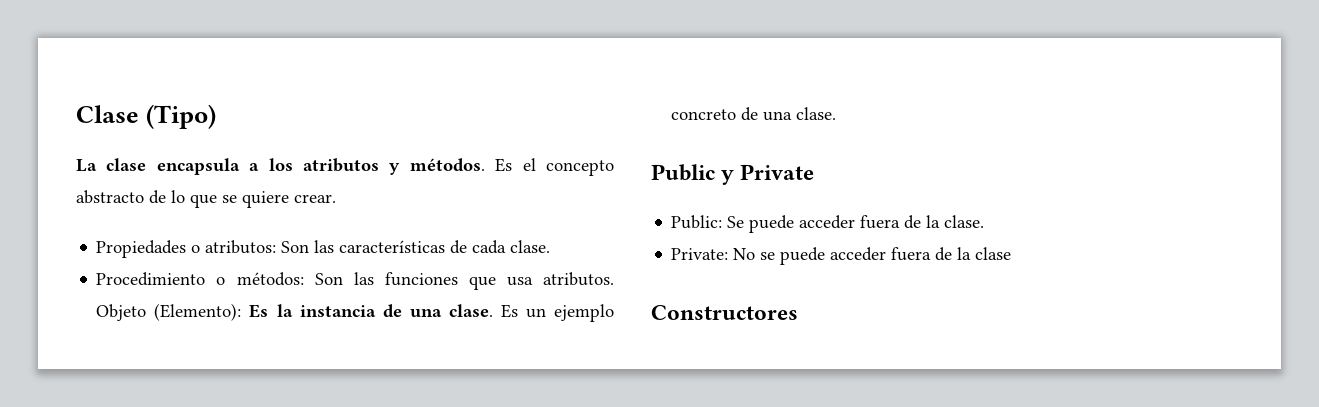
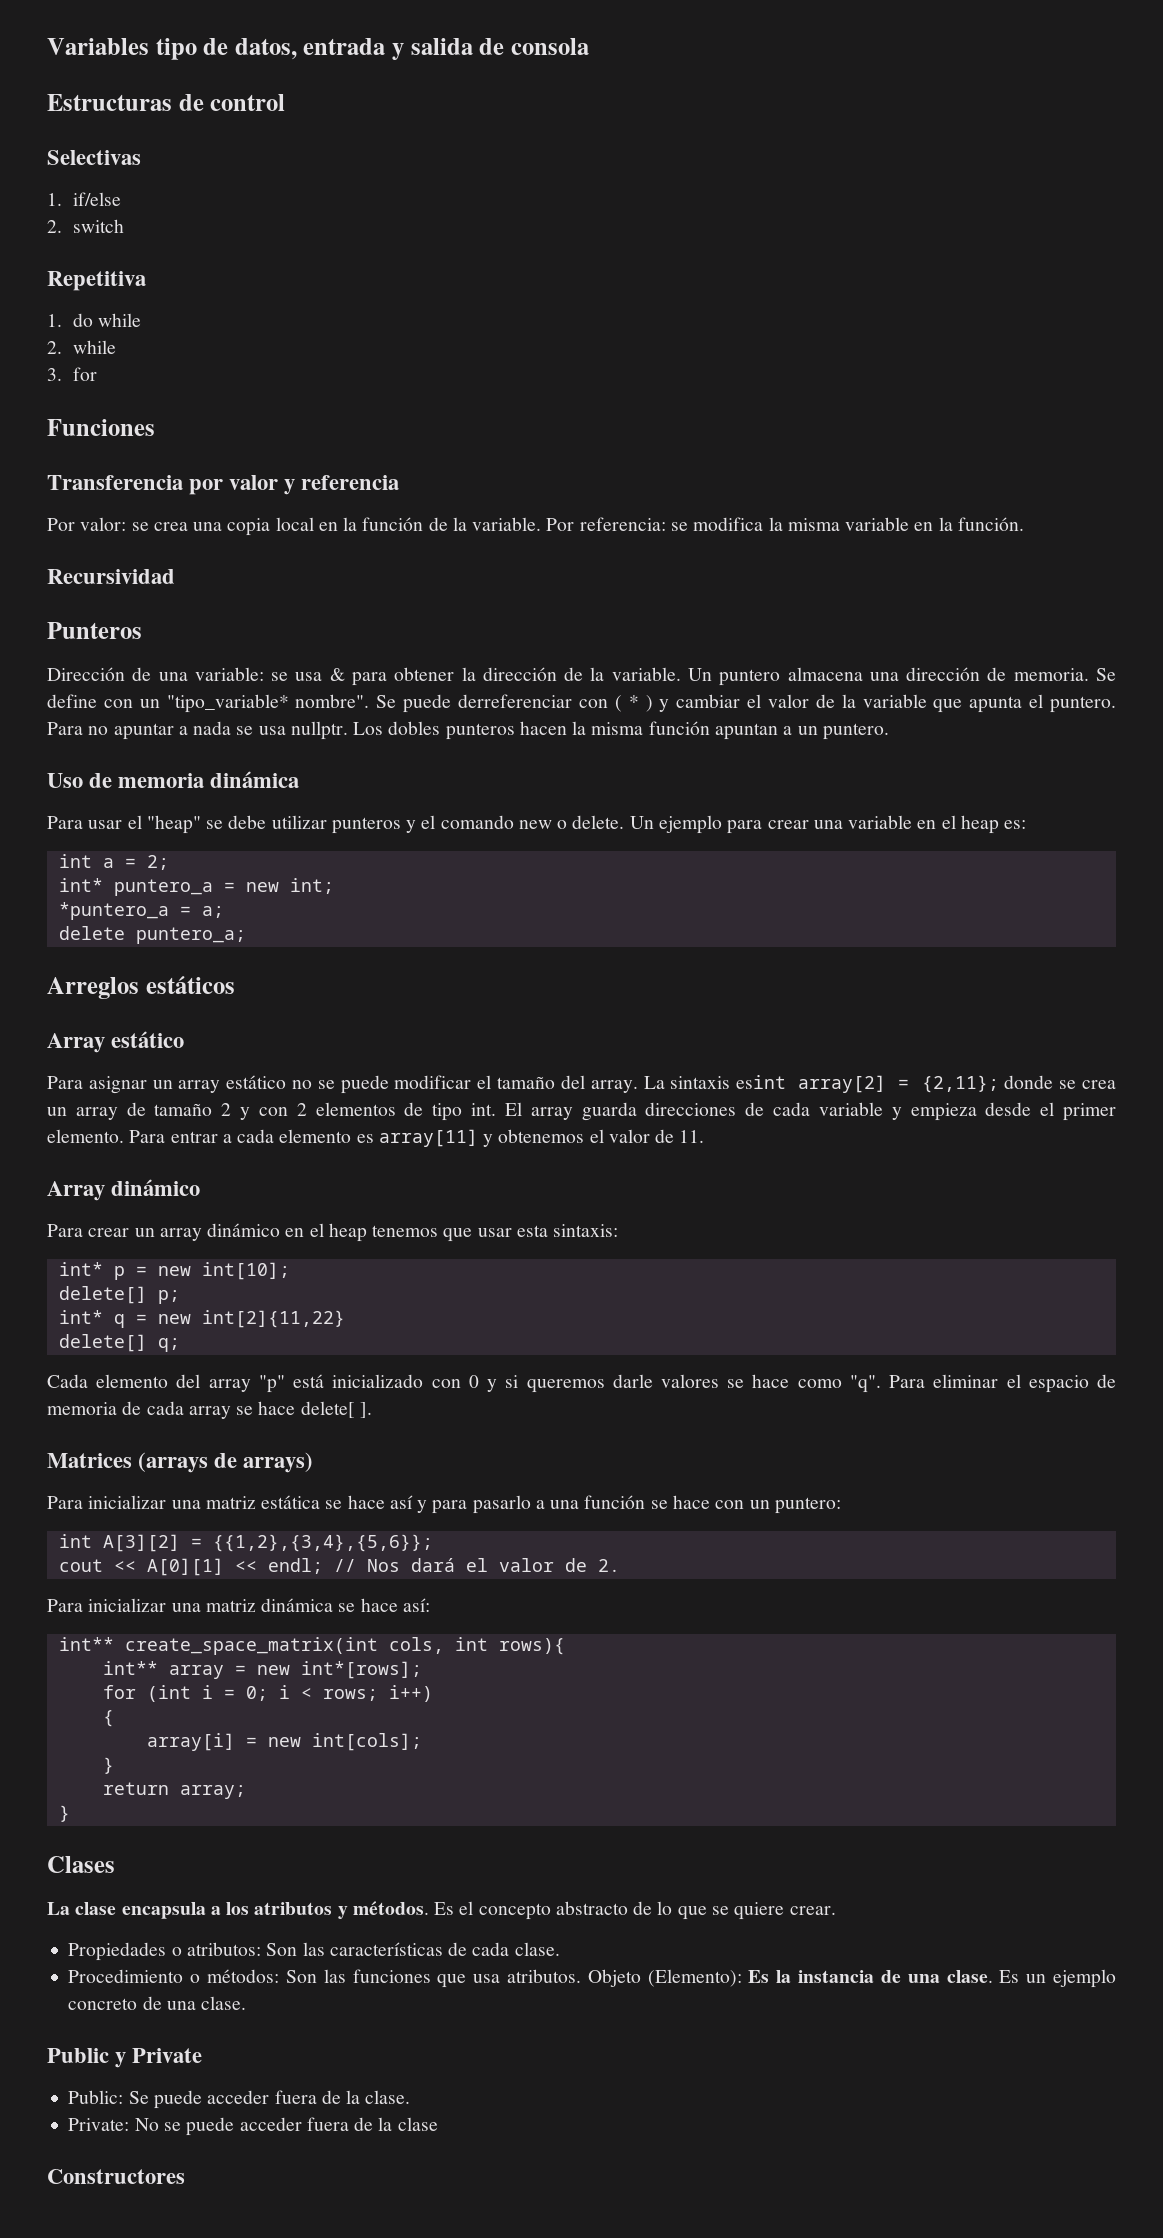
[76,104,217,129] Clase (Tipo) -> [47,38,589,60] [47,94,286,111] [47,150,141,165] [47,192,121,206] [47,219,124,233] [47,271,146,291] [47,313,141,327] [47,340,116,354] [47,367,97,381] [47,419,155,436] [47,475,400,495] [47,517,1024,536] [47,569,175,584] [47,622,142,639] [47,667,1117,686] [47,694,1117,713] [47,721,889,740] [47,771,300,788] [47,815,1027,834] [58,854,169,870] [58,878,334,896] [58,902,224,920] [58,926,246,944] [47,976,235,999] [47,1031,185,1053] [47,1075,1116,1094] [47,1102,1117,1121] [47,1129,705,1147] [47,1179,201,1201] [47,1223,619,1242] [58,1262,290,1280] [58,1286,180,1304] [58,1310,345,1328] [58,1334,180,1352] [47,1374,1117,1393] [47,1401,372,1419] [47,1452,314,1473] [47,1495,841,1514] [58,1534,433,1552] [58,1558,620,1576] [47,1598,430,1612] [58,1637,565,1655] [102,1661,422,1679] [102,1685,433,1702] [102,1710,114,1727] [146,1733,422,1751] [102,1757,114,1774] [102,1782,246,1799] [58,1805,70,1822] [47,1856,115,1873] Variables tipo de datos, entrada y salida de consola // Estructuras de control // Selectivas // 1. if/else // 2. switch // Repetitiva // 1. do while // 2. while // 3. for // Funciones // Transferencia por valor y referencia // Por valor: se crea una copia local en la función de la variable. Por referencia: se modifica la misma variable en la función. // Recursividad // Punteros // Dirección de una variable: se usa & para obtener la dirección de la variable. Un puntero almacena una dirección de memoria. Se define con un "tipo_variable* nombre". Se puede derreferenciar con ( * ) y cambiar el valor de la variable que apunta el puntero. Para no apuntar a nada se usa nullptr. Los dobles punteros hacen la misma función apuntan a un puntero. // Uso de memoria dinámica // Para usar el "heap" se debe utilizar punteros y el comando new o delete. Un ejemplo para crear una variable en el heap es: // int a = 2; // int* puntero_a = new int; // *puntero_a = a; // delete puntero_a; // Arreglos estáticos // Array estático // Para asignar un array estático no se puede modificar el tamaño del array. La sintaxis esint array[2] = {2,11}; donde se crea un array de tamaño 2 y con 2 elementos de tipo int. El array guarda direcciones de cada variable y empieza desde el primer elemento. Para entrar a cada elemento es array[11] y obtenemos el valor de 11. // Array dinámico // Para crear un array dinámico en el heap tenemos que usar esta sintaxis: // int* p = new int[10]; // delete[] p; // int* q = new int[2]{11,22} // delete[] q; // Cada elemento del array "p" está inicializado con 0 y si queremos darle valores se hace como "q". Para eliminar el espacio de memoria de cada array se hace delete[ ]. // Matrices (arrays de arrays) // Para inicializar una matriz estática se hace así y para pasarlo a una función se hace con un puntero: // int A[3][2] = {{1,2},{3,4},{5,6}}; // cout << A[0][1] << endl; // Nos dará el valor de 2. // Para inicializar una matriz dinámica se hace así: // int** create_space_matrix(int cols, int rows){ // int** array = new int*[rows]; // for (int i = 0; i < rows; i++) // { // array[i] = new int[cols]; // } // return array; // } // Clases

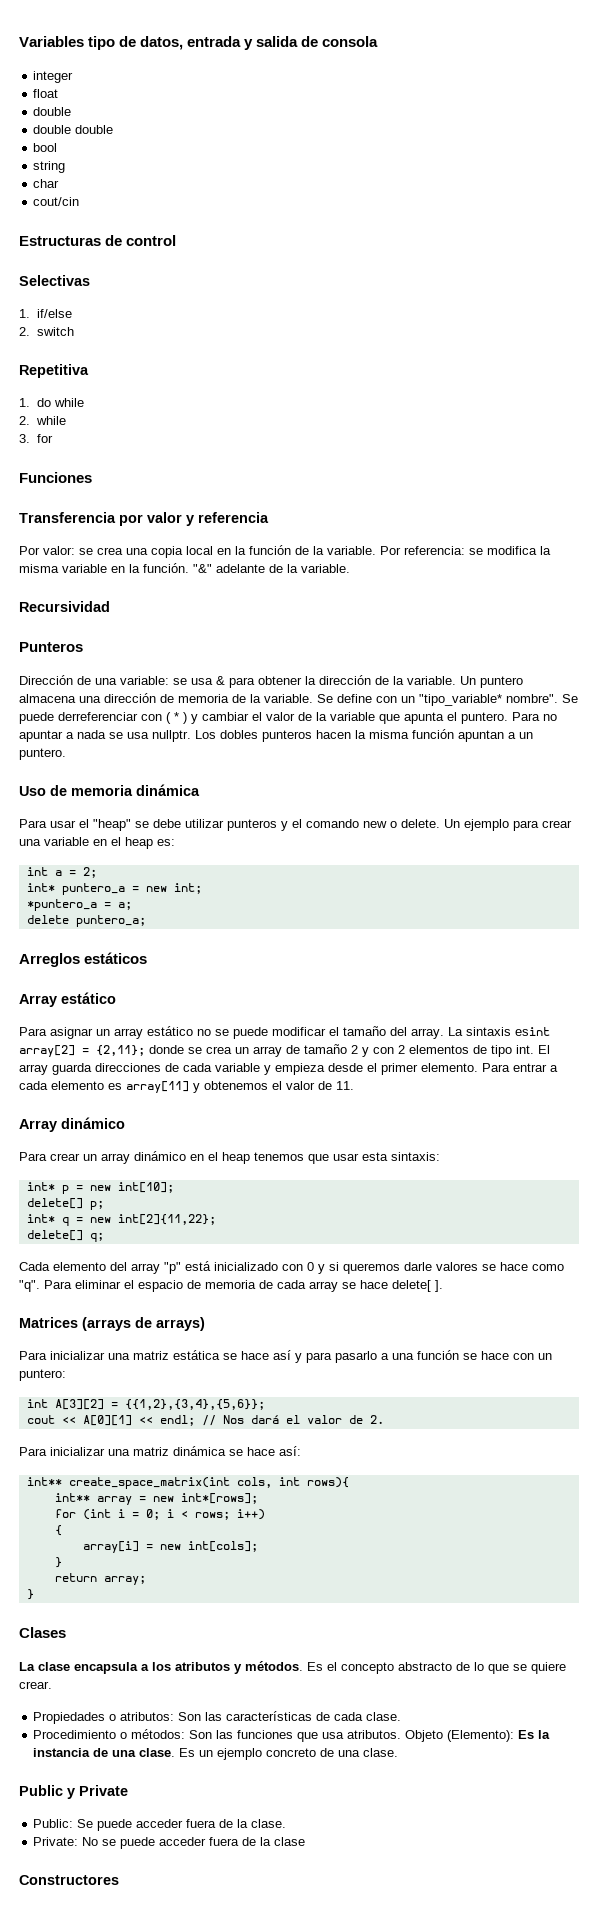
(589, 46) none -> [33,71,74,83] [33,89,59,98] [33,107,72,116] [33,125,114,134] [33,143,58,152] [33,161,66,173] [33,179,60,188] [33,197,80,206] // integer // float // double // double double // bool // string // char // cout/cin
(1024, 524) none -> [193,564,350,573] "&" adelante de la variable.
[1013,668,1089,681] memoria. -> [178,694,313,703] memoria de la variable.
[201,1310,345,1328] int[2]{11,22} -> [117,1214,216,1225] int[2]{11,22};

